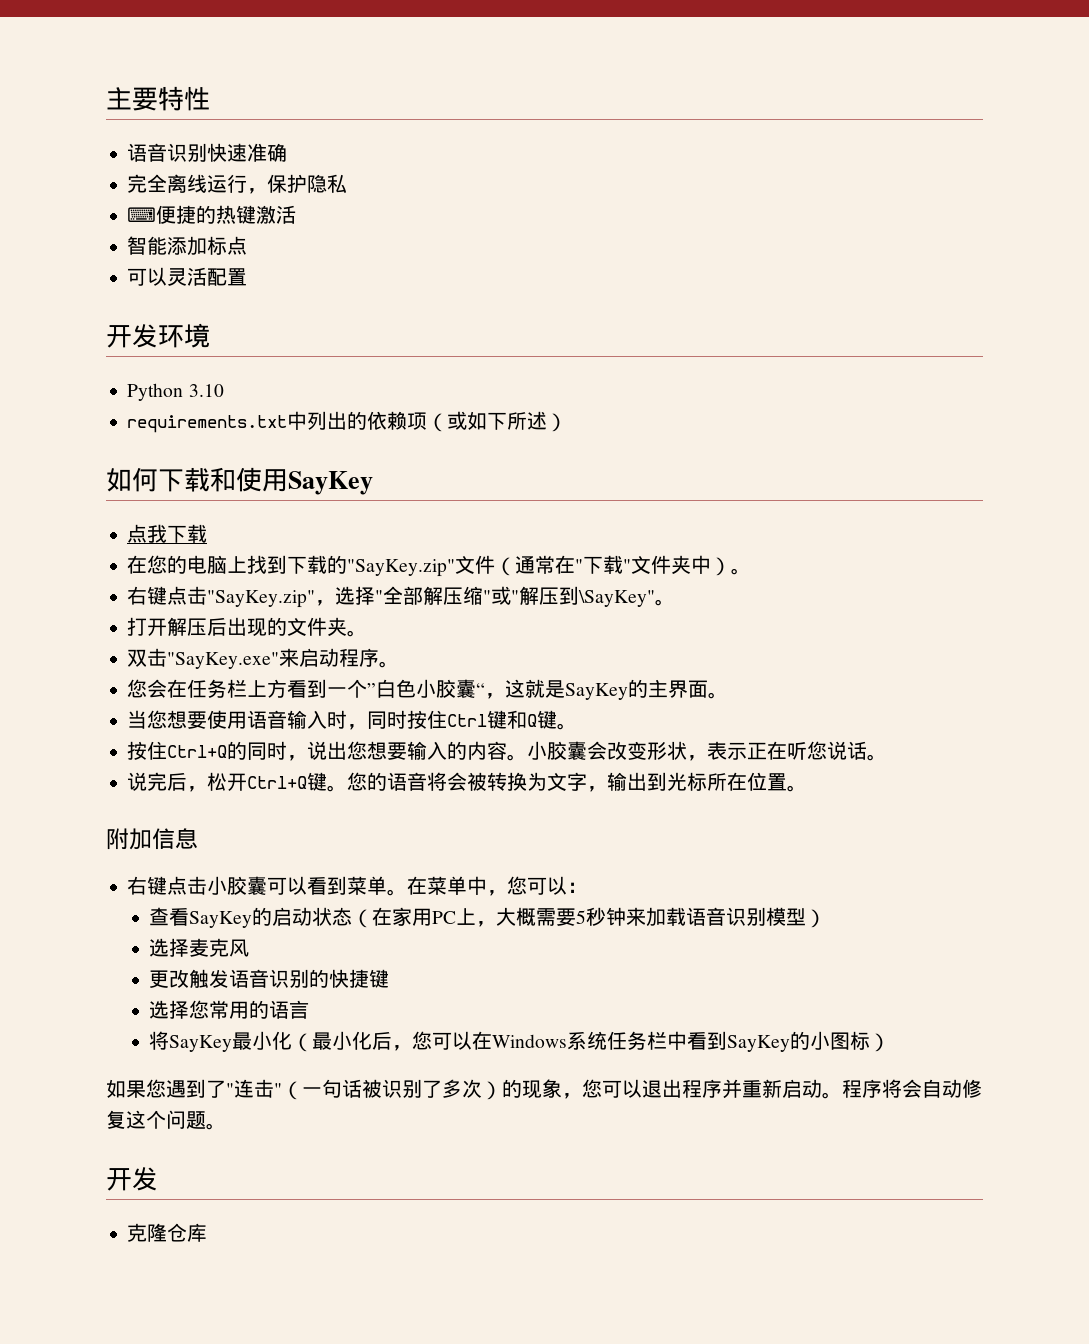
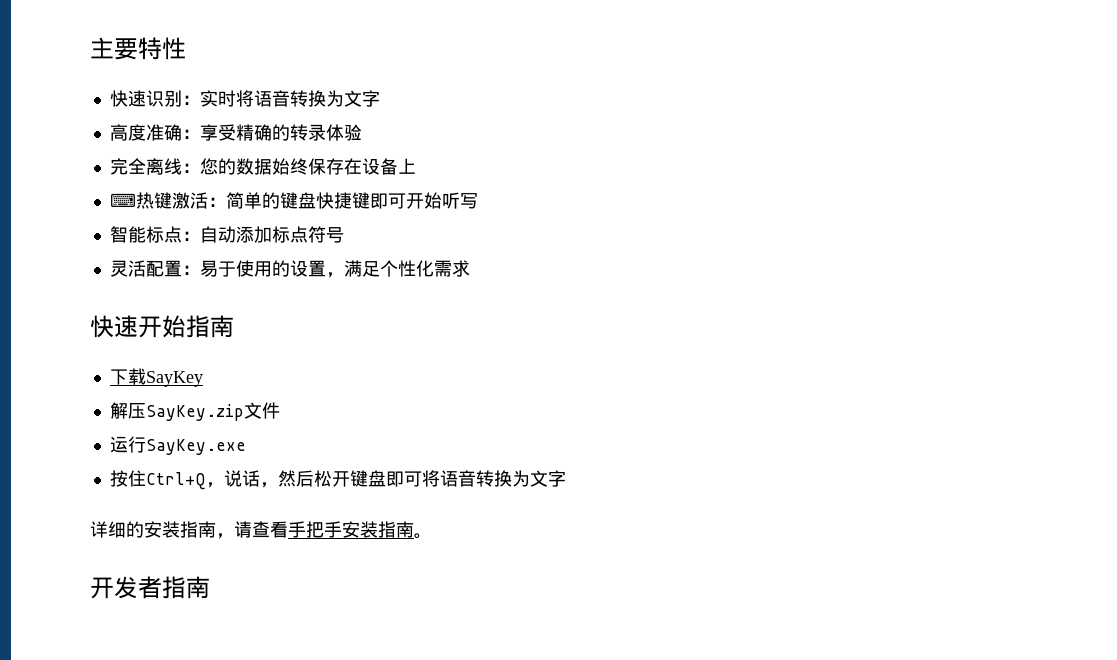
[127,143,288,162] [127,174,348,194] 语音识别快速准确 // 完全离线运行，保护隐私 -> [109,90,380,107] [109,124,362,141] [109,158,416,175] 快速识别：实时将语音转换为文字 // 高度准确：享受精确的转录体验 // 完全离线：您的数据始终保存在设备上
[156,205,217,224] 便捷的 -> (136, 200) none
(297, 214) none -> [207,192,478,209] ：简单的键盘快捷键即可开始听写
(168, 245) none -> [145,226,236,243] 标点：自动
[127,267,168,286] // 可以 -> [307,226,344,243] 符号 //
[106,323,210,348] [127,383,224,401] [127,411,568,433] [106,467,373,495] [127,524,208,543] [127,555,752,577] [127,586,676,608] [127,617,368,637] [127,648,400,669] [127,679,729,700] [127,710,578,730] [127,741,888,761] [127,772,808,792] [106,828,198,850] [127,876,588,896] [149,907,827,928] [149,938,250,957] [149,969,390,988] [149,1000,310,1019] [149,1031,891,1052] [106,1079,982,1100] [106,1110,206,1129] // 开发环境 // Python 3.10 // requirements.txt中列出的依赖项（或如下所述） // 如何下载和使用SayKey // 点我下载 // 在您的电脑上找到下载的"SayKey.zip"文件（通常在"下载"文件夹中）。 // 右键点击"SayKey.zip"，选择"全部解压缩"或"解压到\SayKey"。 // 打开解压后出现的文件夹。 // 双击"SayKey.exe"来启动程序。 // 您会在任务栏上方看到一个”白色小胶囊“，这就是SayKey的主界面。 // 当您想要使用语音输入时，同时按住Ctrl键和Q键。 // 按住Ctrl+Q的同时，说出您想要输入的内容。小胶囊会改变形状，表示正在听您说话。 // 说完后，松开Ctrl+Q键。您的语音将会被转换为文字，输出到光标所在位置。 // 附加信息 // 右键点击小胶囊可以看到菜单。在菜单中，您可以： // 查看SayKey的启动状态（在家用PC上，大概需要5秒钟来加载语音识别模型） // 选择麦克风 // 更改触发语音识别的快捷键 // 选择您常用的语言 // 将SayKey最小化（最小化后，您可以在Windows系统任务栏中看到SayKey的小图标） // 如果您遇到了"连击"（一句话被识别了多次）的现象，您可以退出程序并重新启动。程序将会自动修复这个问题 -> [181,260,470,278] [90,315,234,338] [109,368,203,387] [109,402,280,421] [109,436,246,455] [109,470,566,490] [90,521,414,539] ：易于使用的设置，满足个性化需求 // 快速开始指南 // 下载SayKey // 解压SayKey.zip文件 // 运行SayKey.exe // 按住Ctrl+Q，说话，然后松开键盘即可将语音转换为文字 // 详细的安装指南，请查看手把手安装指南
[127,1223,208,1242] // 克隆仓库 -> [138,576,210,599] 者指南

